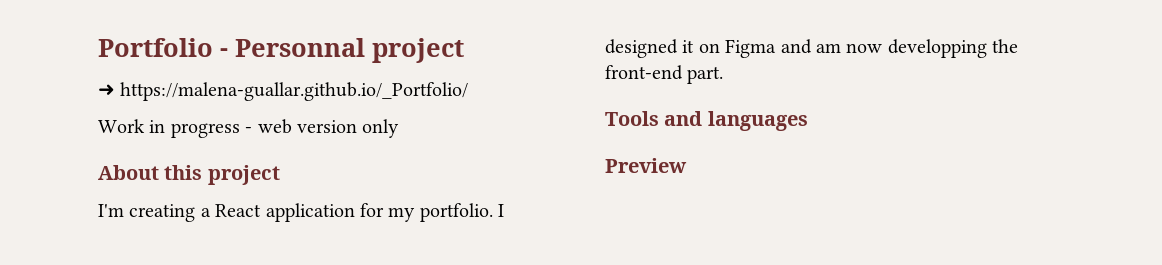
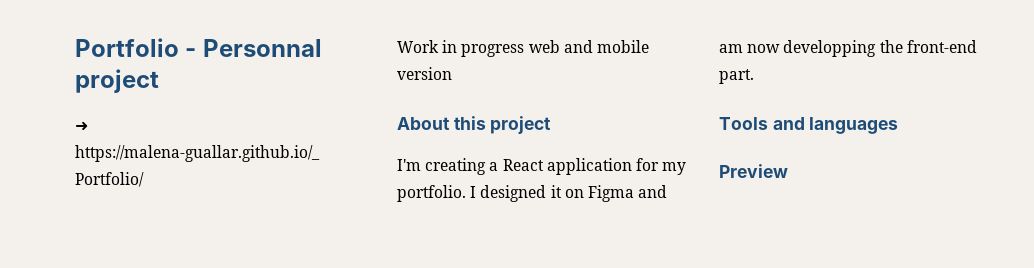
[245,119,292,134] - web -> [528,40,649,53] web and mobile
[362,119,400,138] only -> (452, 73) none

